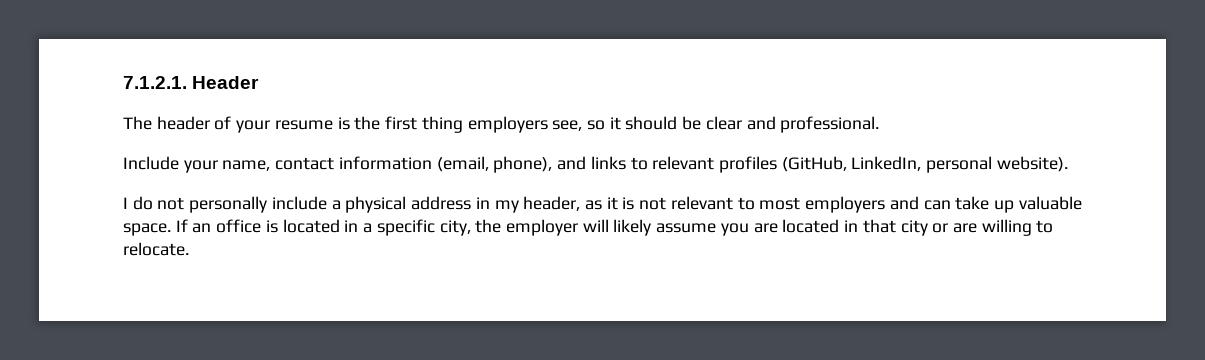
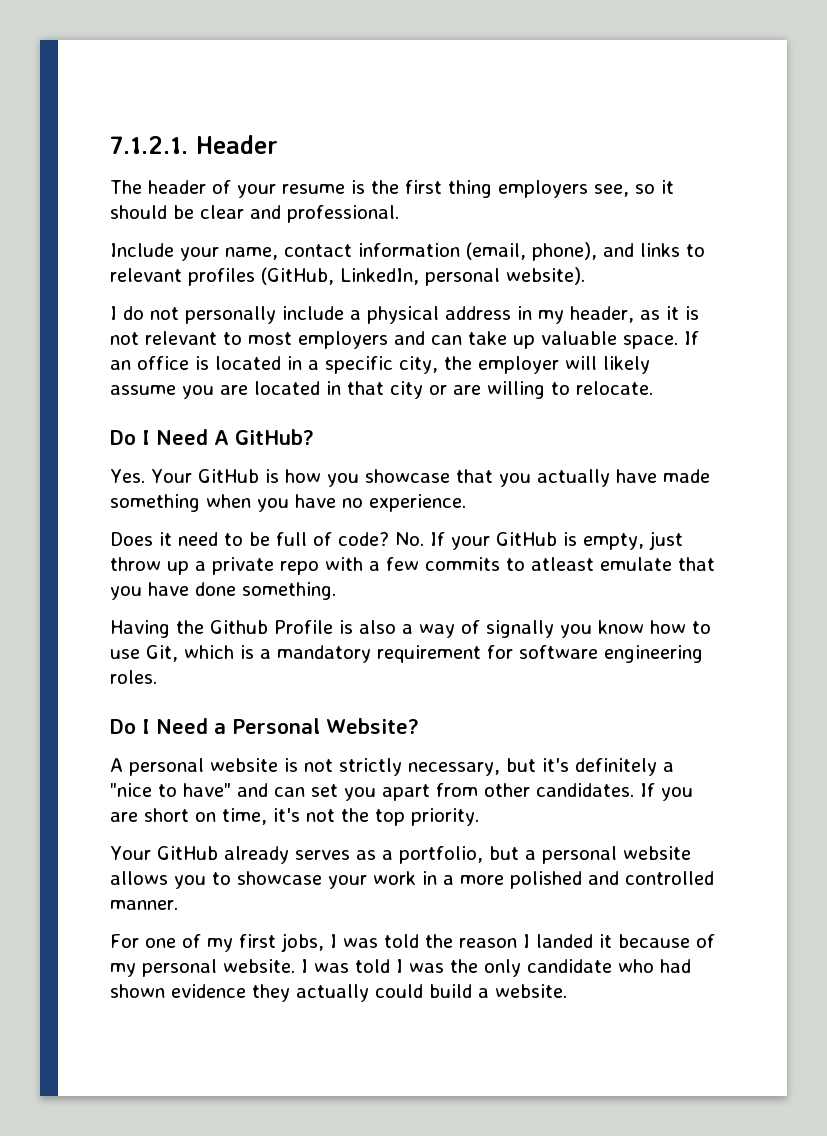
(189, 249) none -> [110,429,314,445] [110,469,710,487] [110,494,466,512] [110,531,683,550] [110,557,715,575] [110,582,336,600] [110,620,711,638] [110,645,703,663] [110,670,157,684] [110,718,419,734] [110,758,674,776] [110,783,693,801] [110,808,479,826] [110,846,691,864] [110,871,714,889] [110,900,178,910] [110,933,715,952] [110,959,691,977] [110,984,567,1002] // Do I Need A GitHub? // Yes. Your GitHub is how you showcase that you actually have made something when you have no experience. // Does it need to be full of code? No. If your GitHub is empty, just throw up a private repo with a few commits to atleast emulate that you have done something. // Having the Github Profile is also a way of signally you know how to use Git, which is a mandatory requirement for software engineering roles. // Do I Need a Personal Website? // A personal website is not strictly necessary, but it's definitely a "nice to have" and can set you apart from other candidates. If you are short on time, it's not the top priority. // Your GitHub already serves as a portfolio, but a personal website allows you to showcase your work in a more polished and controlled manner. // For one of my first jobs, I was told the reason I landed it because of my personal website. I was told I was the only candidate who had shown evidence they actually could build a website.

